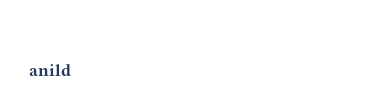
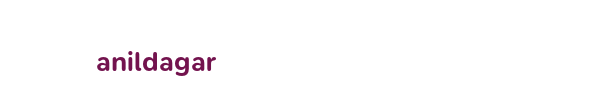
[29,64,71,76] anild -> [96,51,217,76] anildagar

